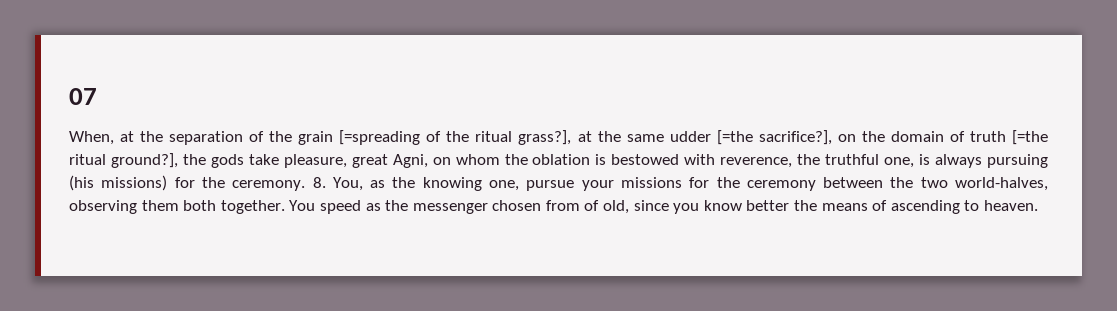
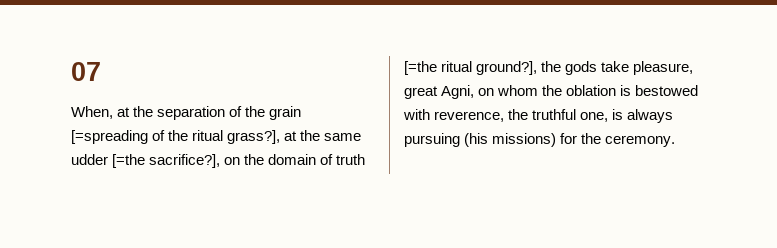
[312,177,1048,191] [69,200,1038,214] 8. You, as the knowing one, pursue your missions for the ceremony between the two world-halves, observing them both together. You speed as the messenger chosen from of old, since you know better the means of ascending to heaven. -> (676, 141) none

